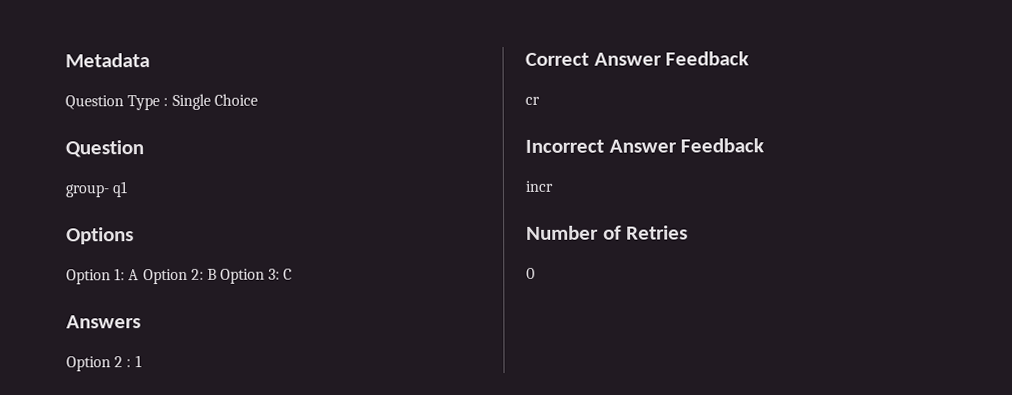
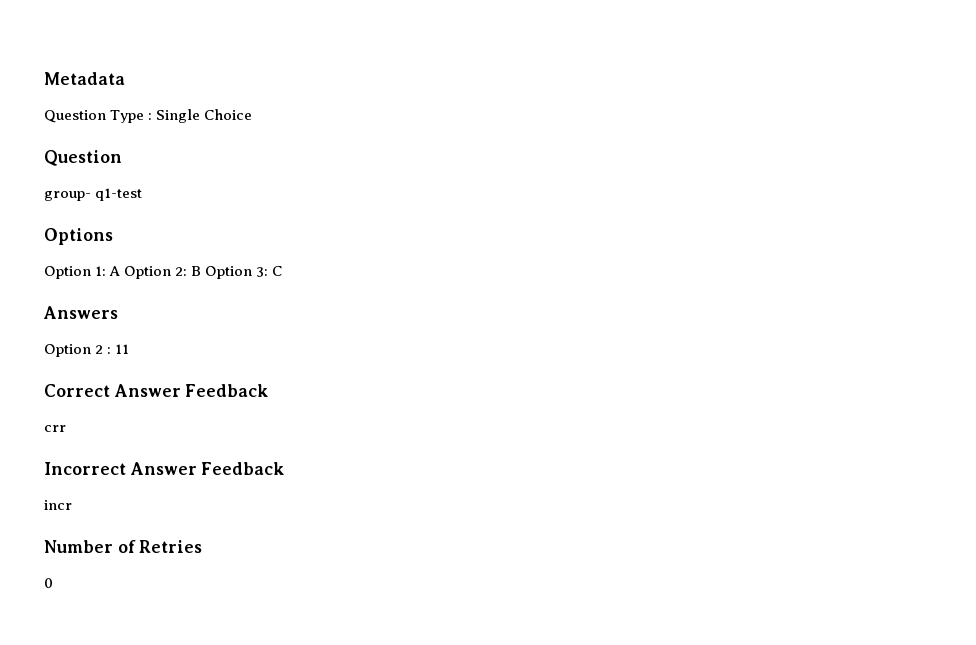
[112,181,128,198] q1 -> [95,188,143,201] q1-test
[134,355,142,368] 1 -> [115,344,130,354] 11
[525,96,540,105] cr -> [44,425,66,432] crr

